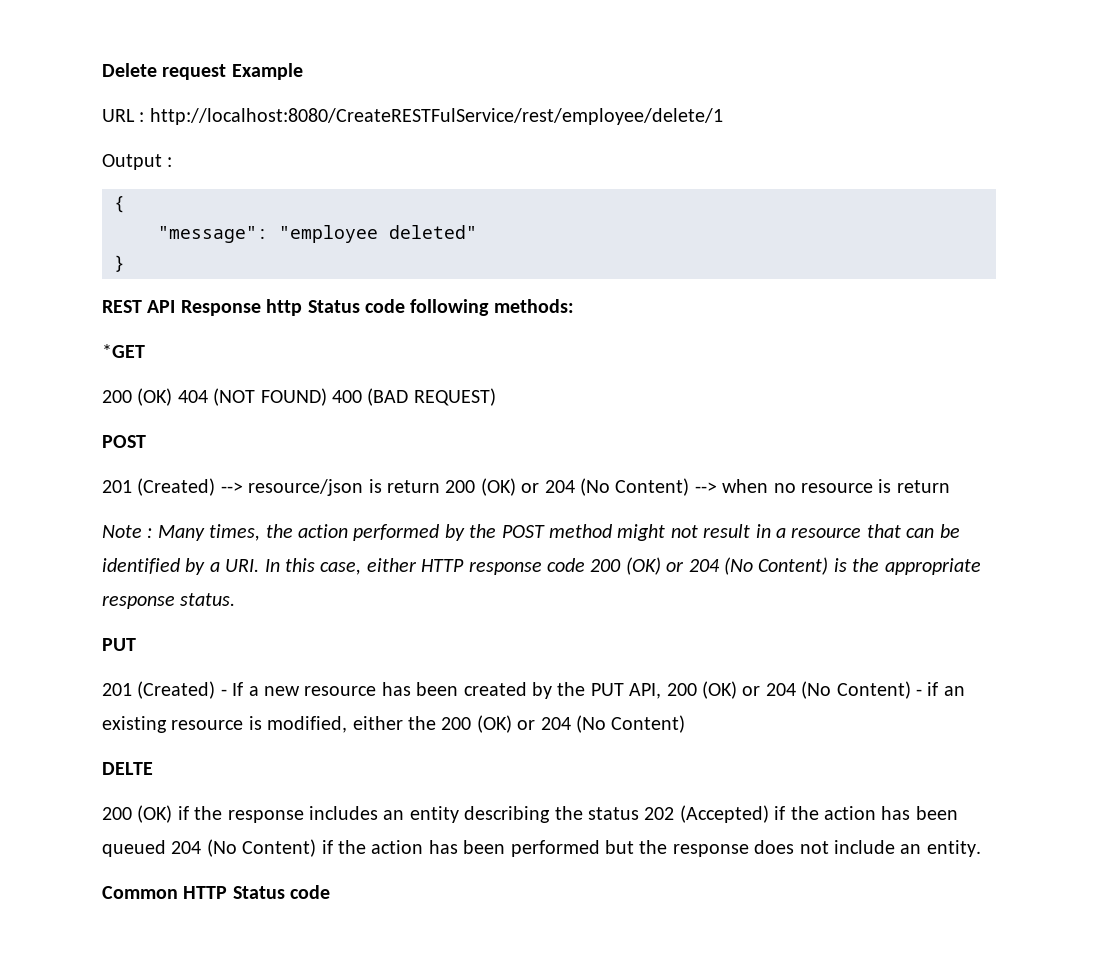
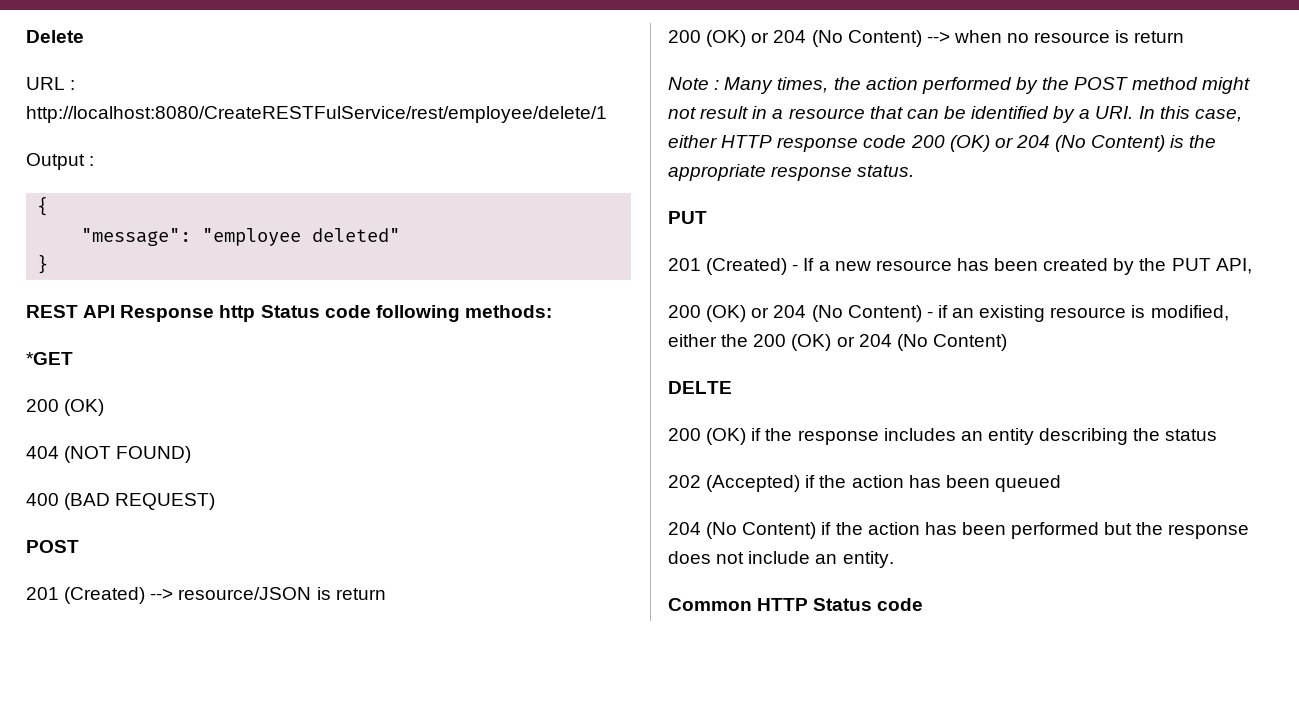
[162,63,303,80] request Example -> (84, 36) none
(173, 397) none -> (105, 407) //
(327, 397) none -> (192, 454) //
[248,479,440,496] resource/json is return -> [178,587,386,600] resource/JSON is return //
(662, 691) none -> (1252, 266) //
(639, 813) none -> (1218, 435) //
(166, 848) none -> (1061, 483) //

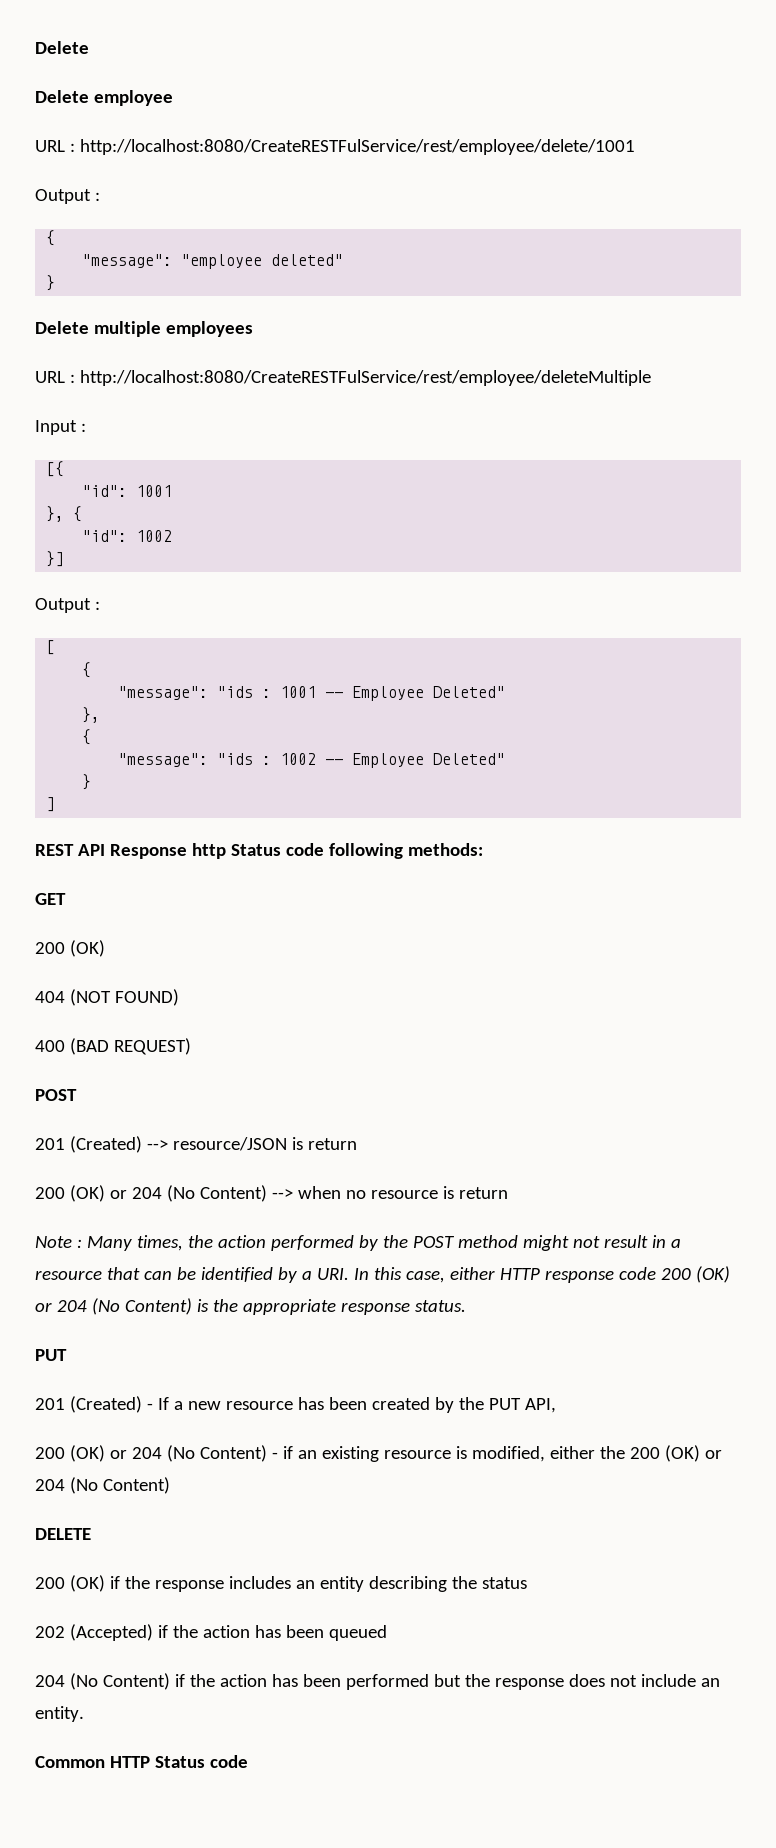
[26,30,84,43] [26,77,76,90] [26,106,607,123] Delete // URL : http://localhost:8080/CreateRESTFulService/rest/employee/delete/1 -> [35,41,89,54] [35,90,173,106] [35,139,635,155] Delete // Delete employee // URL : http://localhost:8080/CreateRESTFulService/rest/employee/delete/1001
(49, 264) none -> [35,321,253,337] [35,370,651,386] [35,420,86,435] [46,461,65,477] [82,485,173,497] [46,506,83,522] [82,530,173,542] [46,551,65,567] [35,598,100,613] [46,640,56,655] [82,662,92,678] [118,686,506,701] [82,707,101,723] [82,729,92,745] [118,753,506,768] [82,774,92,790] [46,797,56,812] // Delete multiple employees // URL : http://localhost:8080/CreateRESTFulService/rest/employee/deleteMultiple // Input : // [{ // "id": 1001 // }, { // "id": 1002 // }] // Output : // [ // { // "message": "ids : 1001 -- Employee Deleted" // }, // { // "message": "ids : 1002 -- Employee Deleted" // } // ]
[26,352,73,365] *GET -> [35,893,66,905] GET
[668,381,732,394] DELTE -> [35,1528,91,1540] DELETE

